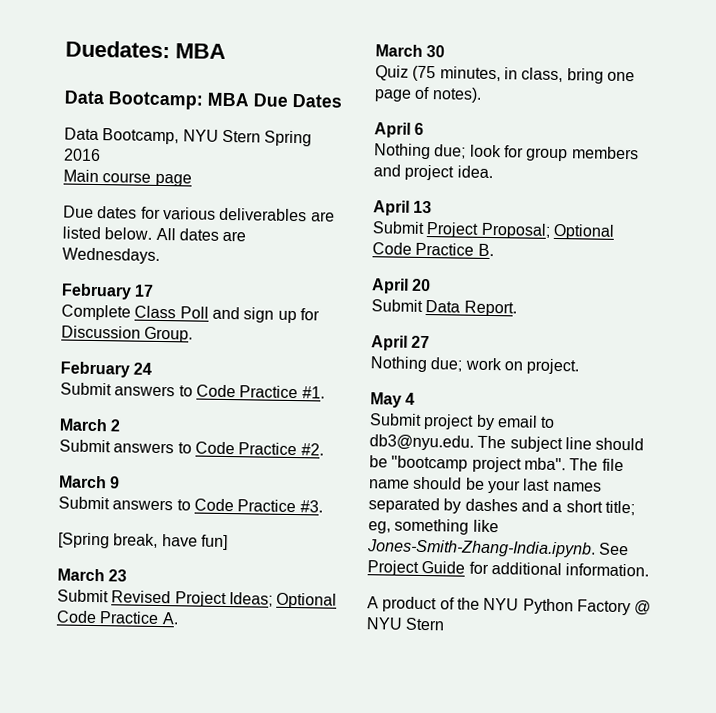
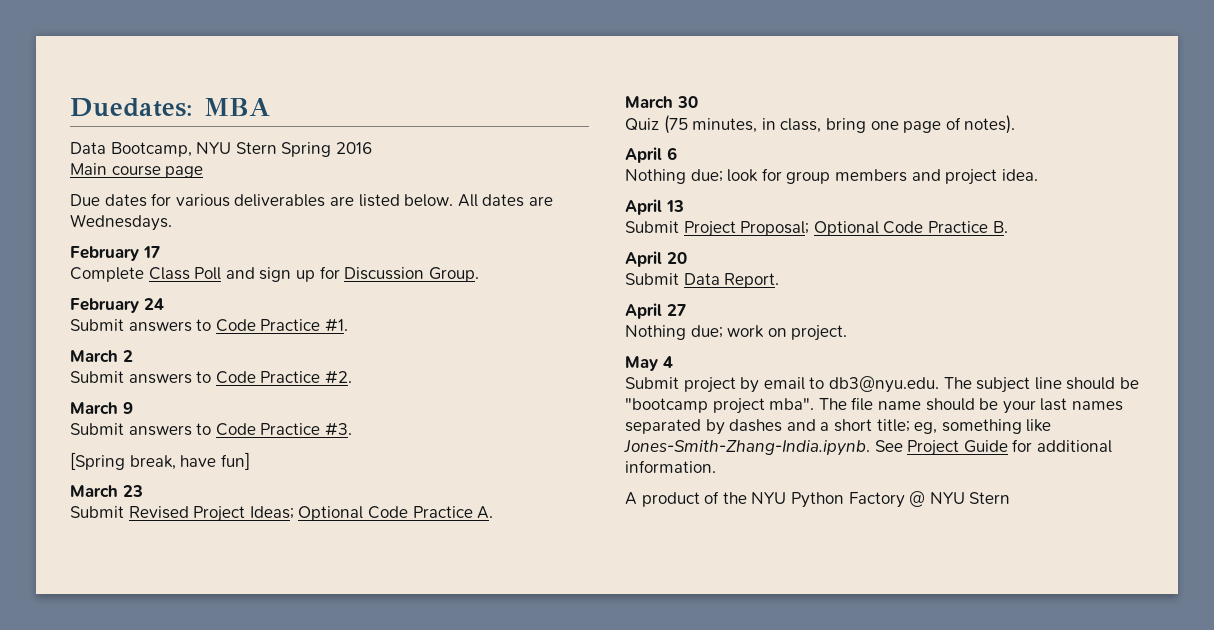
[64,90,342,110] // Data Bootcamp: MBA Due Dates -> (270, 107) none

